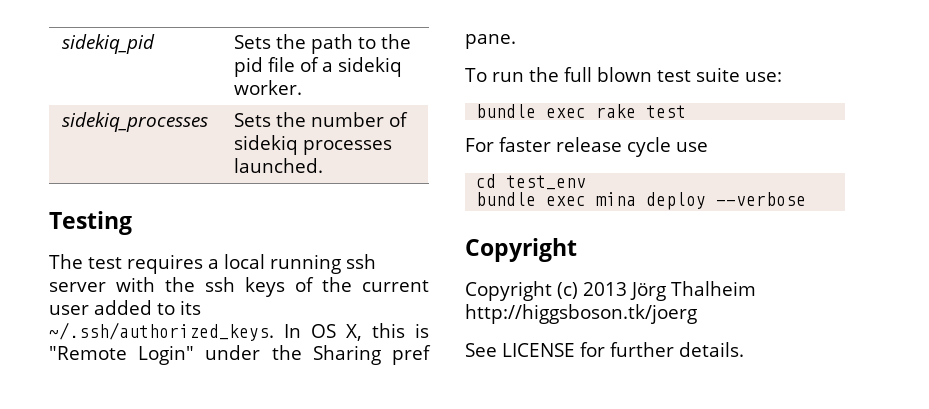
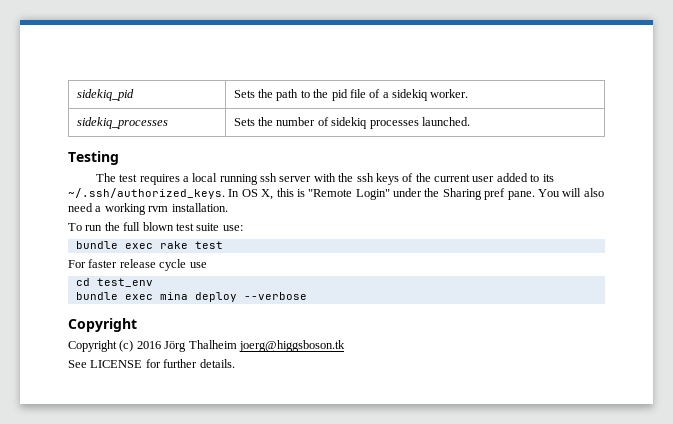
(516, 41) none -> [537,188,604,197] [68,203,228,215] You will also need a working rvm installation.
[583,282,627,296] 2013 -> [136,341,161,349] 2016
[465,304,697,324] http://higgsboson.tk/joerg -> [238,340,345,352] joerg@higgsboson.tk

